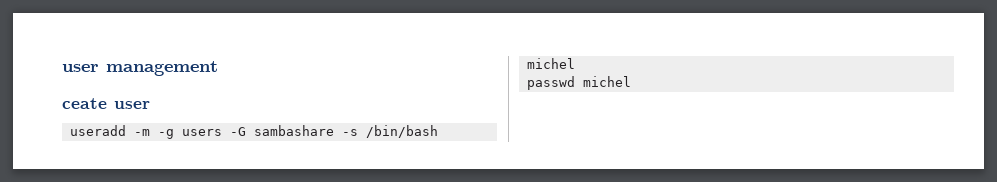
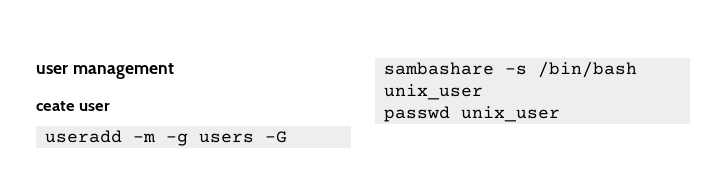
[527,58,576,69] michel -> [384,84,483,100] unix_user
[583,76,632,87] michel -> [461,106,560,122] unix_user

